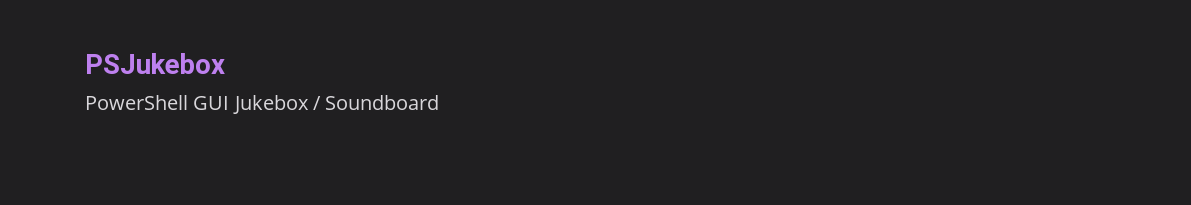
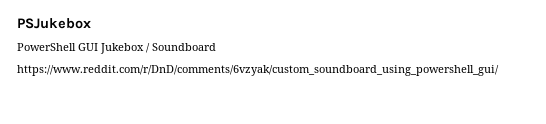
(440, 102) none -> [17,65,499,76] // https://www.reddit.com/r/DnD/comments/6vzyak/custom_soundboard_using_powershell_gui/

